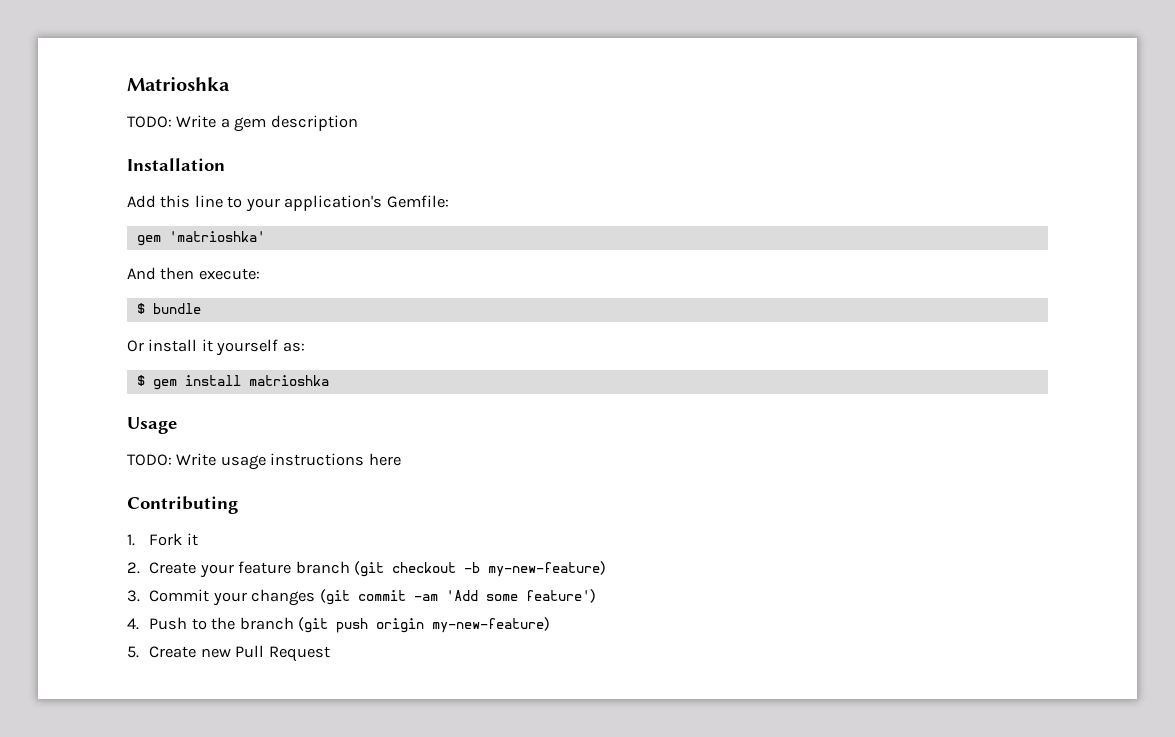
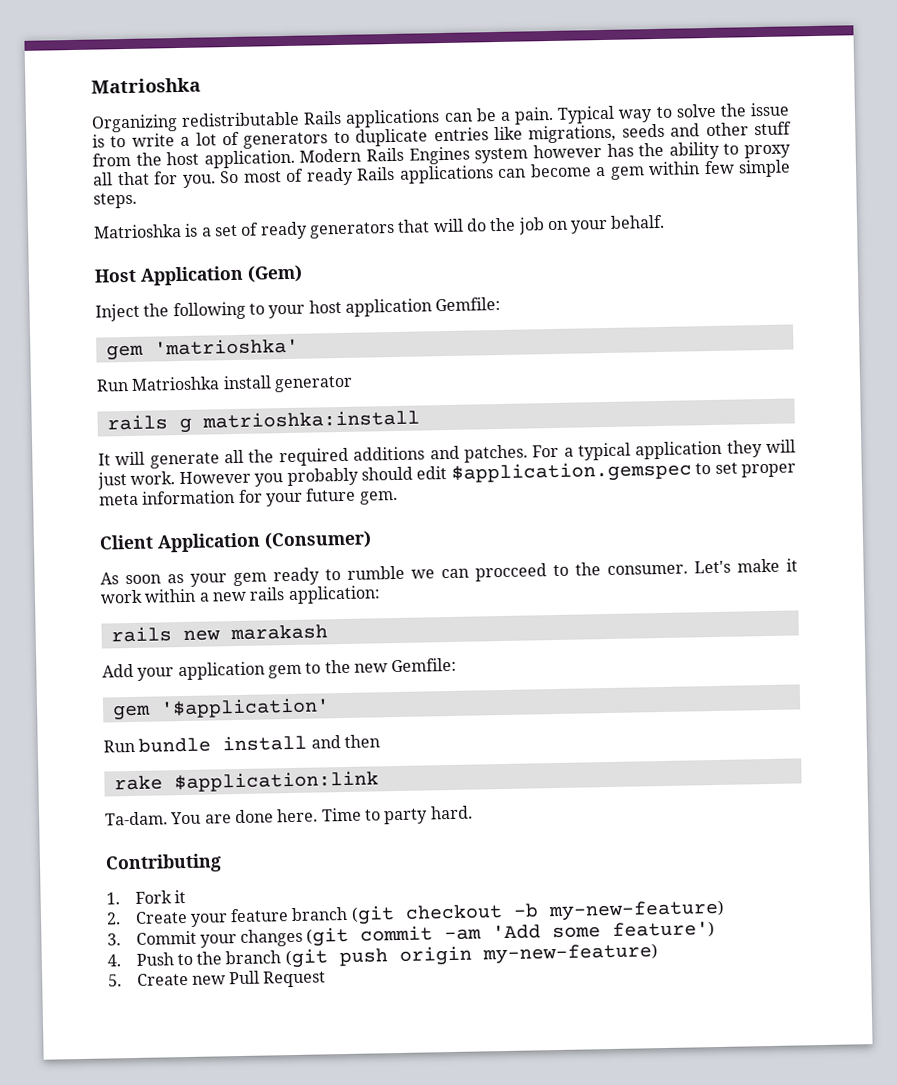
[127,115,358,132] [127,158,225,171] [127,195,449,212] [136,231,265,246] [127,267,260,280] [136,303,201,314] [127,339,305,356] [136,375,329,390] [127,417,177,434] [127,453,401,470] TODO: Write a gem description // Installation // Add this line to your application's Gemfile: // gem 'matrioshka' // And then execute: // $ bundle // Or install it yourself as: // $ gem install matrioshka // Usage // TODO: Write usage instructions here -> [91,102,790,133] [92,121,792,149] [92,141,792,169] [92,159,791,188] [93,192,137,209] [93,214,666,240] [94,264,303,286] [95,296,502,322] [105,337,299,361] [96,375,353,393] [106,409,420,434] [98,439,796,469] [97,460,797,490] [99,487,398,507] [99,530,372,553] [100,558,798,587] [100,585,381,605] [110,624,328,643] [102,657,458,681] [112,697,330,721] [103,734,380,753] [113,770,379,793] [105,805,473,826] Organizing redistributable Rails applications can be a pain. Typical way to solve the issue is to write a lot of generators to duplicate entries like migrations, seeds and other stuff from the host application. Modern Rails Engines system however has the ability to proxy all that for you. So most of ready Rails applications can become a gem within few simple steps. // Matrioshka is a set of ready generators that will do the job on your behalf. // Host Application (Gem) // Inject the following to your host application Gemfile: // gem 'matrioshka' // Run Matrioshka install generator // rails g matrioshka:install // It will generate all the required additions and patches. For a typical application they will just work. However you probably should edit $application.gemspec to set proper meta information for your future gem. // Client Application (Consumer) // As soon as your gem ready to rumble we can procceed to the consumer. Let's make it work within a new rails application: // rails new marakash // Add your application gem to the new Gemfile: // gem '$application' // Run bundle install and then // rake $application:link // Ta-dam. You are done here. Time to party hard.

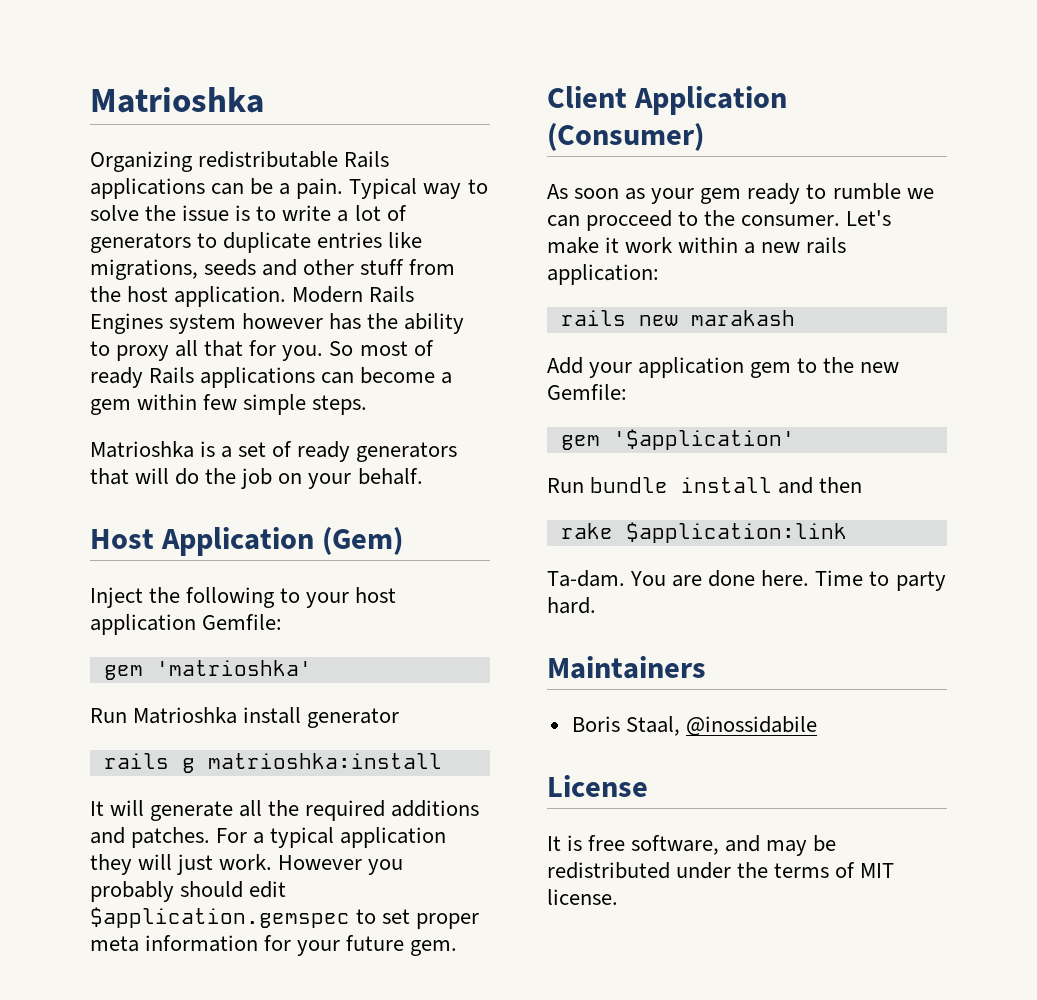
[105,853,222,874] [106,890,186,905] [106,899,725,927] [107,921,716,948] [107,943,658,969] [108,970,327,988] Contributing // 1. Fork it // 2. Create your feature branch (git checkout -b my-new-feature) // 3. Commit your changes (git commit -am 'Add some feature') // 4. Push to the branch (git push origin my-new-feature) // 5. Create new Pull Request -> [547,656,706,679] [571,716,817,736] [547,775,648,797] [547,835,837,856] [547,862,895,879] [547,889,618,905] Maintainers // Boris Staal, @inossidabile // License // It is free software, and may be redistributed under the terms of MIT license.

